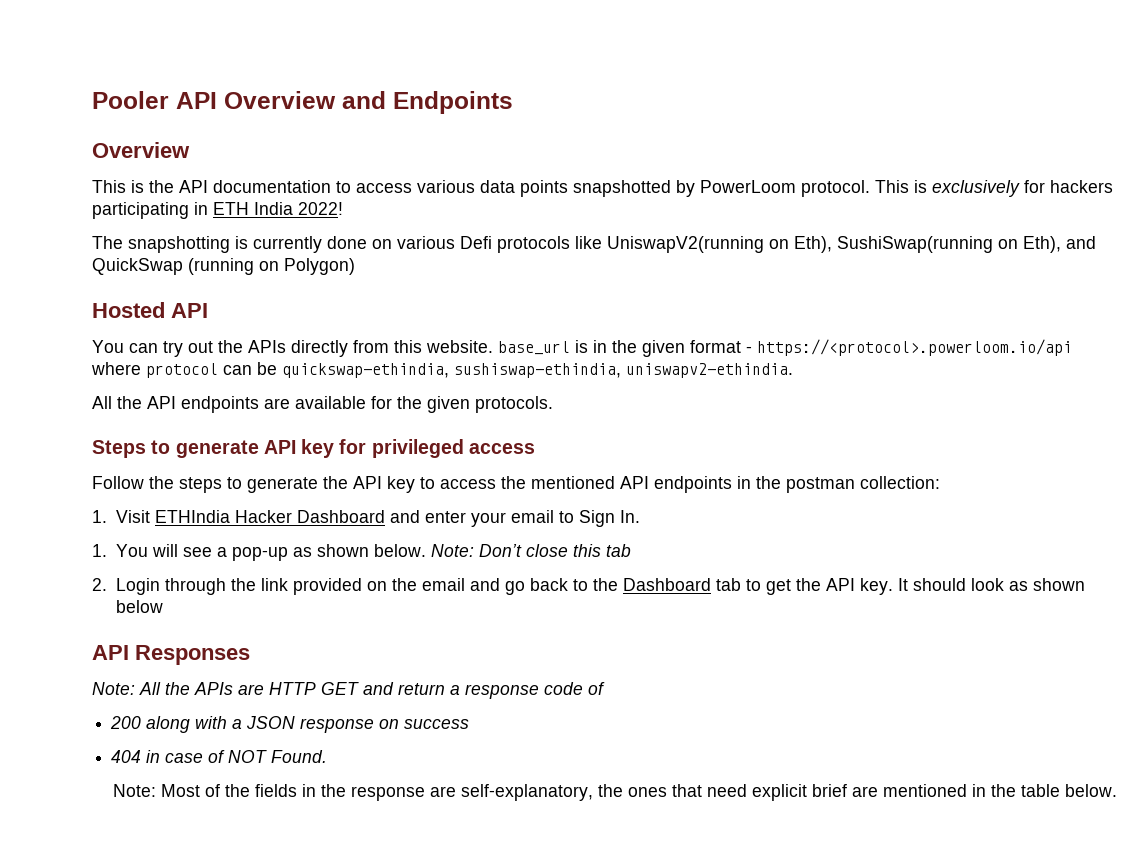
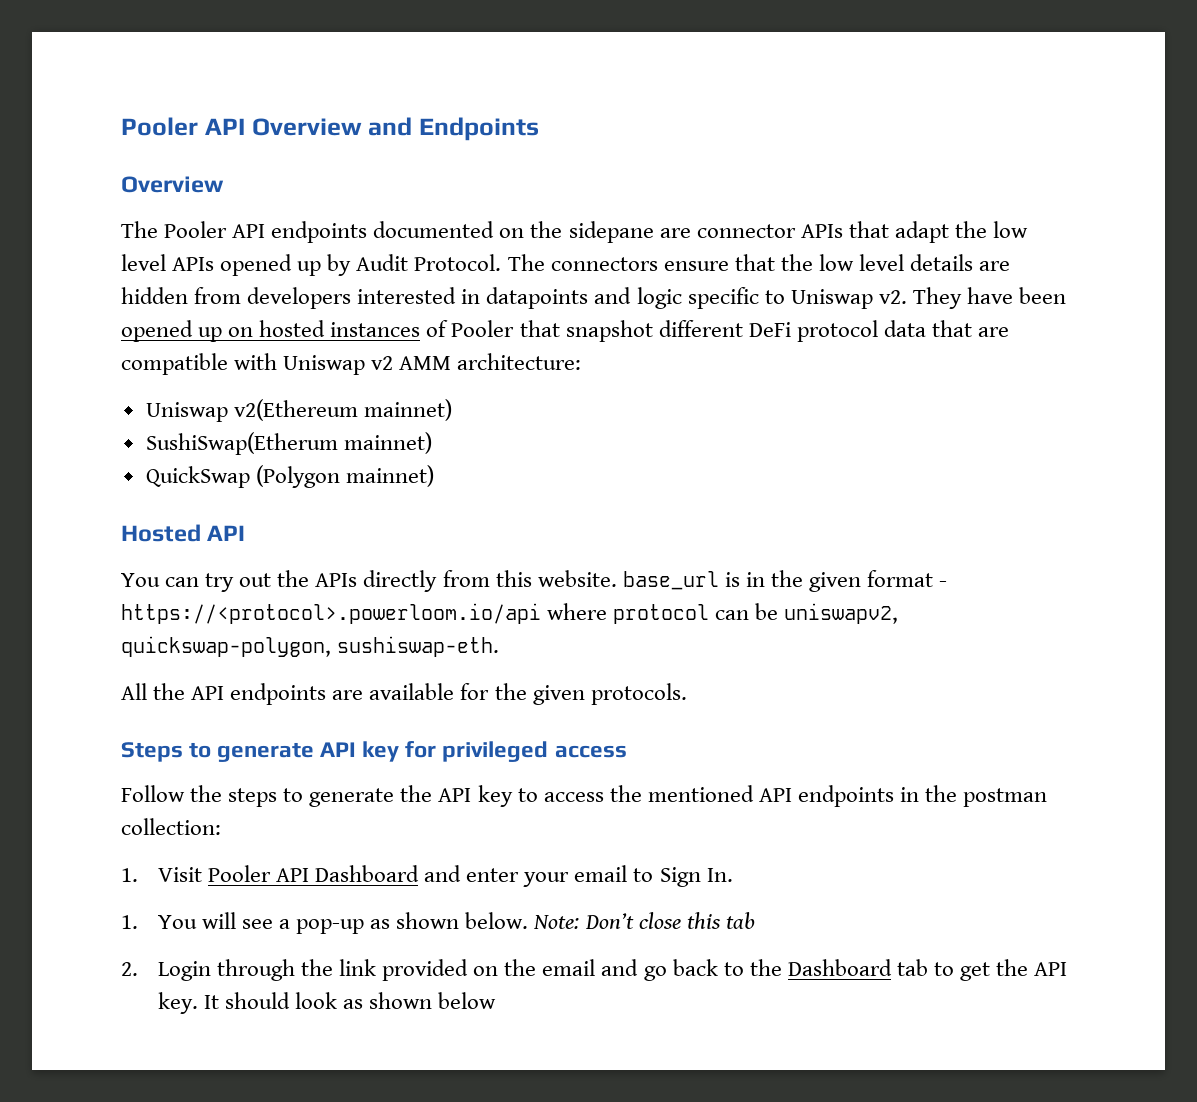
[92,180,1113,197] [92,202,343,219] [92,236,1096,253] [92,258,355,275] This is the API documentation to access various data points snapshotted by PowerLoom protocol. This is exclusively for hackers participating in ETH India 2022! // The snapshotting is currently done on various Defi protocols like UniswapV2(running on Eth), SushiSwap(running on Eth), and QuickSwap (running on Polygon) -> [121,221,1029,243] [121,254,1011,276] [121,287,1067,309] [121,320,1010,342] [121,353,582,375] [145,399,452,422] [145,432,432,455] [145,465,434,488] The Pooler API endpoints documented on the sidepane are connector APIs that adapt the low level APIs opened up by Audit Protocol. The connectors ensure that the low level details are hidden from developers interested in datapoints and logic specific to Uniswap v2. They have been opened up on hosted instances of Pooler that snapshot different DeFi protocol data that are compatible with Uniswap v2 AMM architecture: // Uniswap v2(Ethereum mainnet) // SushiSwap(Etherum mainnet) // QuickSwap (Polygon mainnet)
[282,363,793,378] quickswap-ethindia, sushiswap-ethindia, uniswapv2-ethindia. -> [784,603,899,624] [121,636,500,657] uniswapv2, quickswap-polygon, sushiswap-eth.
[154,510,292,523] ETHIndia Hacker -> [207,865,310,882] Pooler API
[92,645,250,665] [92,682,605,699] [110,716,470,733] [111,750,328,763] [112,784,1117,801] // API Responses // Note: All the APIs are HTTP GET and return a response code of // 200 along with a JSON response on success // 404 in case of NOT Found. // Note: Most of the fields in the response are self-explanatory, the ones that need explicit brief are mentioned in the table below. -> (497, 1000) none

